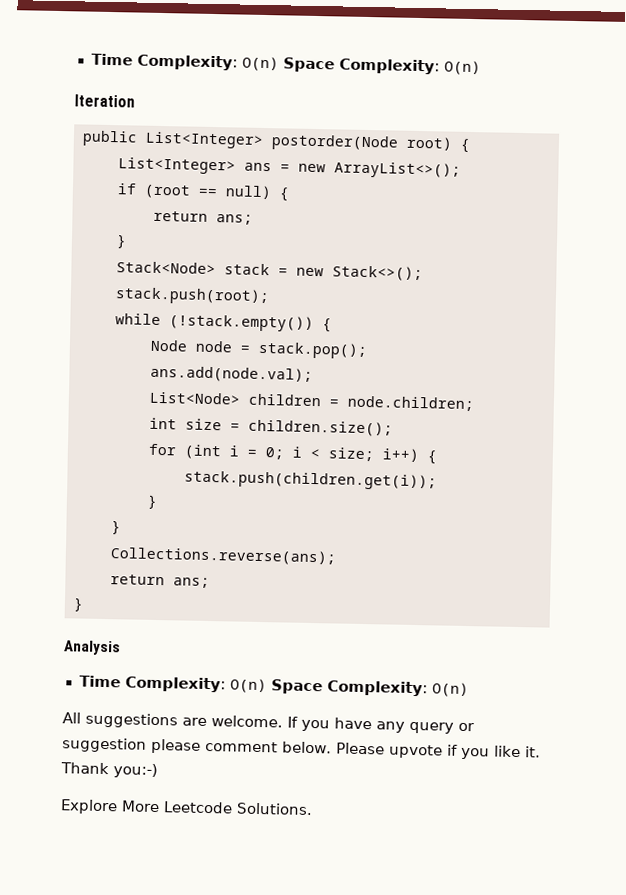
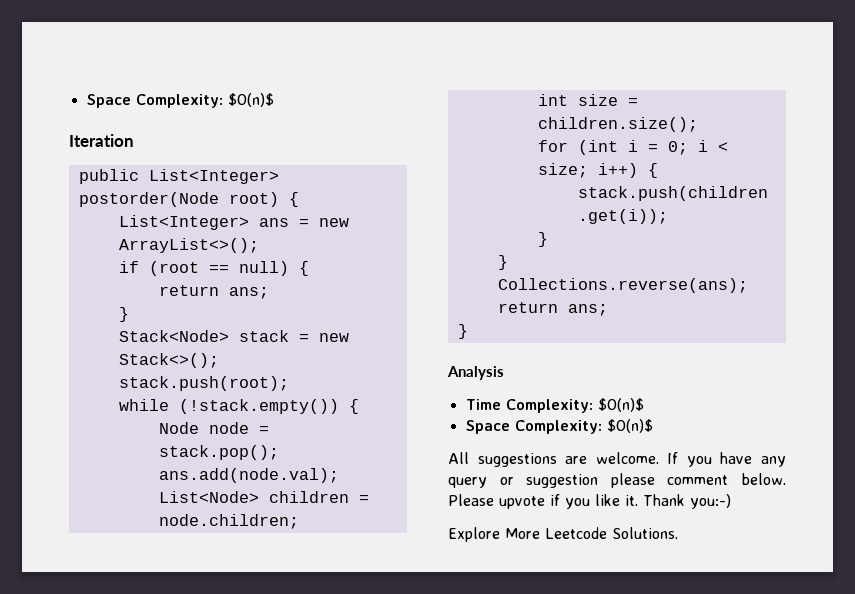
[90,53,481,76] Time Complexity: O(n) Space Complexity: O(n) -> [86,93,274,108] Space Complexity: $O(n)$
[229,678,469,698] O(n) Space Complexity: O(n) -> [597,398,644,412] [465,419,653,434] $O(n)$ // Space Complexity: $O(n)$

